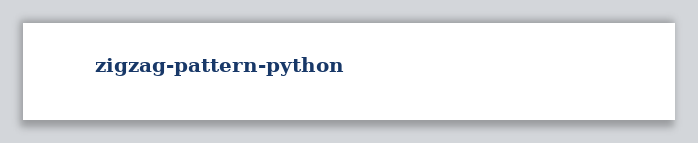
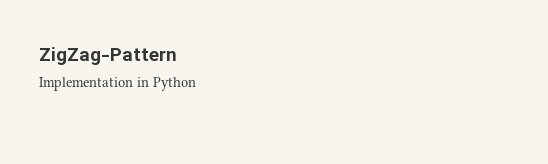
[95,57,344,76] zigzag-pattern-python -> [39,47,177,65] [39,77,196,91] ZigZag-Pattern // Implementation in Python

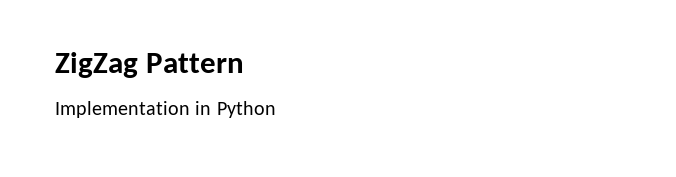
[39,47,177,65] ZigZag-Pattern -> [55,52,245,78] ZigZag Pattern

